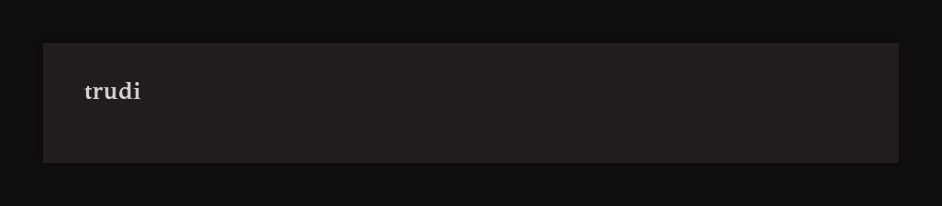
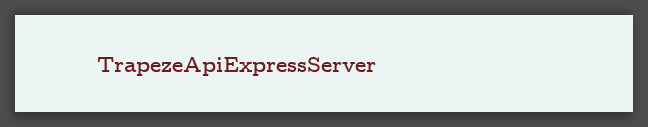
[84,82,141,100] trudi -> [97,57,376,76] TrapezeApiExpressServer

